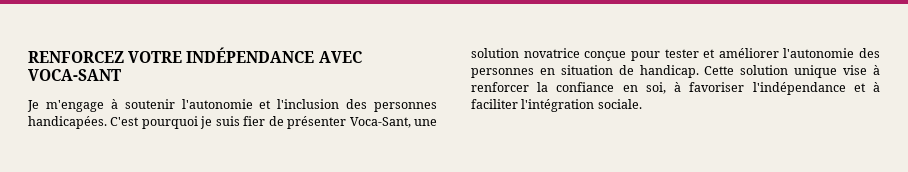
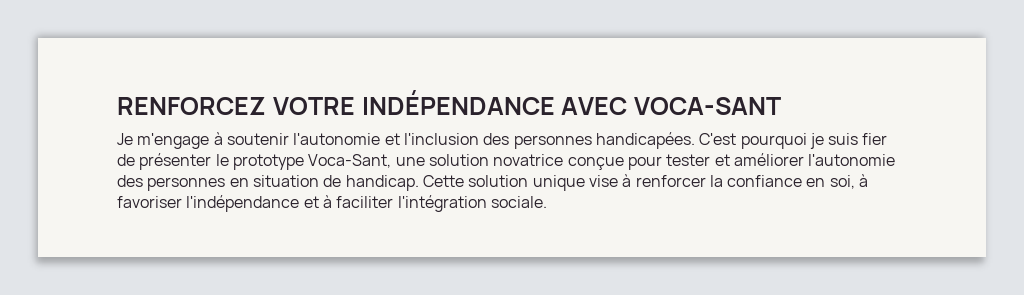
(347, 122) none -> [215,154,304,170] le prototype

